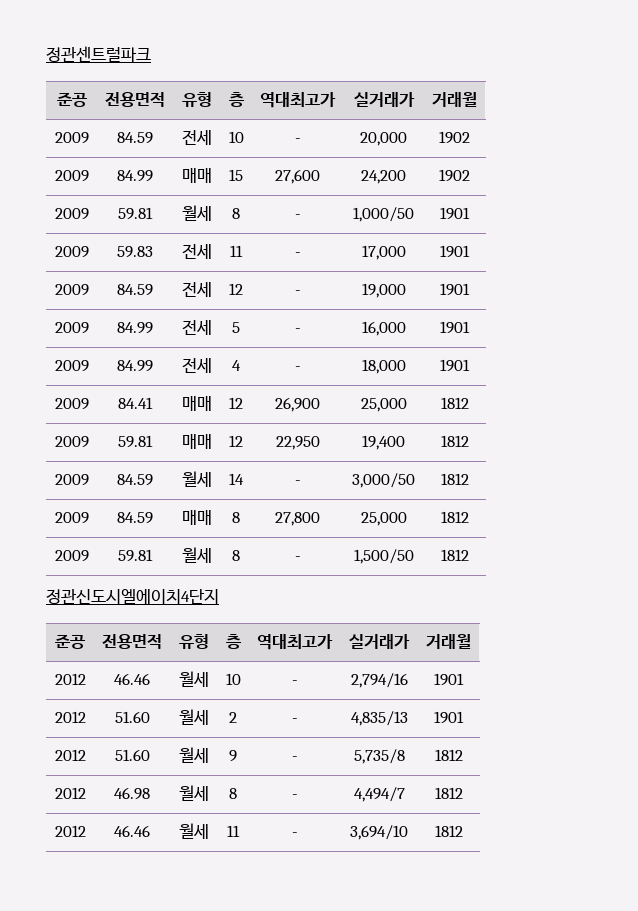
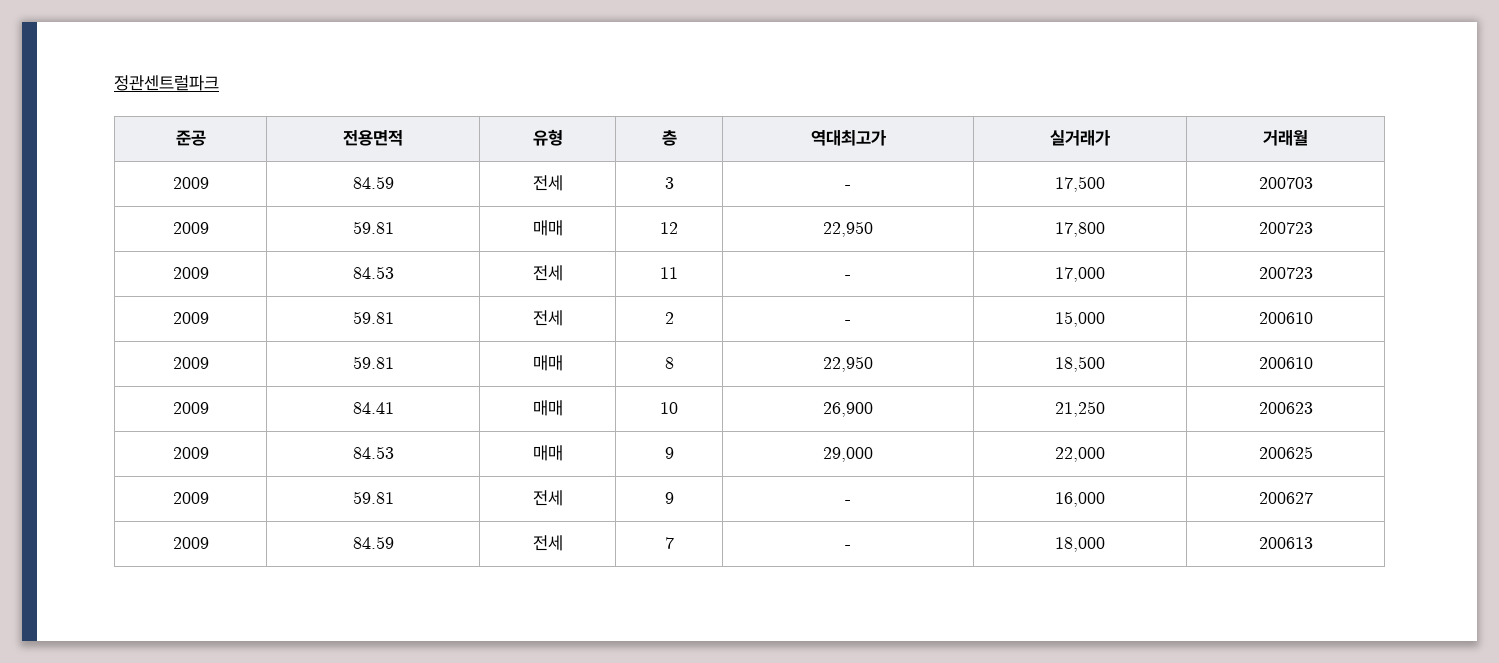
[228,131,244,143] [294,138,301,143] [360,132,407,146] [439,131,470,144] [54,170,89,182] [117,170,153,182] [182,168,212,183] [229,169,243,181] [275,169,320,184] [361,170,406,184] [439,169,470,182] [54,208,89,220] [118,207,153,220] [182,205,212,221] [232,208,240,219] [294,214,301,219] [353,207,414,222] [440,207,470,220] [54,246,89,258] [117,246,153,258] [182,244,212,259] [230,245,243,257] [294,252,301,257] [361,245,406,260] [440,245,470,258] [54,284,89,296] [117,284,153,296] [182,282,212,297] [229,283,243,295] [294,290,301,295] [361,283,406,298] [440,283,470,296] [54,322,89,334] [117,322,153,334] [182,320,212,335] [232,322,240,333] [294,328,301,333] [361,321,406,336] [440,321,470,334] [54,360,89,372] [117,360,153,372] [182,358,212,373] [232,360,241,371] [294,366,301,371] [361,359,406,374] [440,359,470,372] [54,398,89,410] [118,397,153,409] [182,396,212,411] [229,397,243,409] [275,397,320,412] [360,398,407,412] [440,397,469,409] 10 | - | 20,000 | 1902 // 2009 | 84.99 | 매매 | 15 | 27,600 | 24,200 | 1902 // 2009 | 59.81 | 월세 | 8 | - | 1,000/50 | 1901 // 2009 | 59.83 | 전세 | 11 | - | 17,000 | 1901 // 2009 | 84.59 | 전세 | 12 | - | 19,000 | 1901 // 2009 | 84.99 | 전세 | 5 | - | 16,000 | 1901 // 2009 | 84.99 | 전세 | 4 | - | 18,000 | 1901 // 2009 | 84.41 | 매매 | 12 | 26,900 | 25,000 | 1812 -> [664,177,674,189] [844,185,851,189] [1055,176,1105,192] [1258,177,1313,189] 3 | - | 17,500 | 200703
[362,435,405,450] [440,435,469,447] [54,474,89,486] [117,474,153,486] [182,471,212,487] [229,473,244,485] [294,480,301,485] [352,473,415,488] [440,473,469,485] [54,512,89,524] [117,512,153,524] [182,510,212,525] [232,512,240,523] [275,512,320,526] [360,512,407,526] [440,511,469,523] [54,550,89,562] [118,549,153,562] [182,547,212,563] [232,550,240,561] [294,556,301,561] [353,549,414,564] [440,549,469,561] [46,589,219,604] [55,634,86,649] [102,634,162,649] [179,634,209,649] [225,634,242,649] [257,634,333,650] [349,634,410,649] [426,634,471,649] [54,673,86,685] [114,673,150,685] [179,671,209,687] [225,673,241,685] [291,680,298,685] [350,673,408,688] [434,673,464,686] [54,711,86,723] [114,711,150,723] [179,709,209,725] [229,712,237,723] [291,718,298,723] [350,711,408,726] [434,711,464,724] [54,749,86,761] [114,749,150,761] [179,747,209,763] [229,750,237,762] [291,756,298,761] [353,749,405,764] [434,749,463,761] [54,787,86,799] [114,787,150,800] [179,785,209,801] [229,788,237,799] [291,794,298,799] [353,787,405,802] [434,787,463,799] [54,825,86,837] [114,825,150,837] [179,823,209,839] [227,825,240,837] [291,832,298,837] [350,825,408,840] [434,825,463,837] 19,400 | 1812 // 2009 | 84.59 | 월세 | 14 | - | 3,000/50 | 1812 // 2009 | 84.59 | 매매 | 8 | 27,800 | 25,000 | 1812 // 2009 | 59.81 | 월세 | 8 | - | 1,500/50 | 1812 // 정관신도시엘에이치4단지 // 준공 | 전용면적 | 유형 | 층 | 역대최고가 | 실거래가 | 거래월 // 2012 | 46.46 | 월세 | 10 | - | 2,794/16 | 1901 // 2012 | 51.60 | 월세 | 2 | - | 4,835/13 | 1901 // 2012 | 51.60 | 월세 | 9 | - | 5,735/8 | 1812 // 2012 | 46.98 | 월세 | 8 | - | 4,494/7 | 1812 // 2012 | 46.46 | 월세 | 11 | - | 3,694/10 | 1812 -> [1055,222,1105,237] [1258,222,1313,234] [172,267,209,279] [352,266,394,279] [532,265,563,281] [660,267,678,279] [844,275,851,279] [1055,267,1105,282] [1258,267,1313,279] [172,312,209,324] [352,311,394,324] [532,310,563,326] [664,312,674,324] [844,320,851,324] [1055,311,1105,327] [1258,312,1313,324] [172,357,209,369] [352,356,394,369] [532,355,563,371] [664,357,674,369] [822,356,873,372] [1055,356,1105,372] [1258,357,1313,369] [172,402,209,414] [352,402,394,414] [532,400,563,416] [660,402,678,414] [822,402,873,417] [1055,401,1105,417] [1258,402,1313,414] [172,447,209,459] [352,446,394,459] [532,445,563,461] [664,447,674,459] [822,447,873,462] [1055,447,1105,462] [1258,446,1313,459] [172,492,209,504] [352,491,394,504] [532,490,563,506] [664,492,674,504] [844,500,851,504] [1055,492,1105,507] [1258,492,1313,504] [172,537,209,549] [352,536,394,549] [532,535,563,551] [664,537,674,549] [844,545,851,549] [1055,537,1105,552] [1258,537,1313,549] 17,800 | 200723 // 2009 | 84.53 | 전세 | 11 | - | 17,000 | 200723 // 2009 | 59.81 | 전세 | 2 | - | 15,000 | 200610 // 2009 | 59.81 | 매매 | 8 | 22,950 | 18,500 | 200610 // 2009 | 84.41 | 매매 | 10 | 26,900 | 21,250 | 200623 // 2009 | 84.53 | 매매 | 9 | 29,000 | 22,000 | 200625 // 2009 | 59.81 | 전세 | 9 | - | 16,000 | 200627 // 2009 | 84.59 | 전세 | 7 | - | 18,000 | 200613

